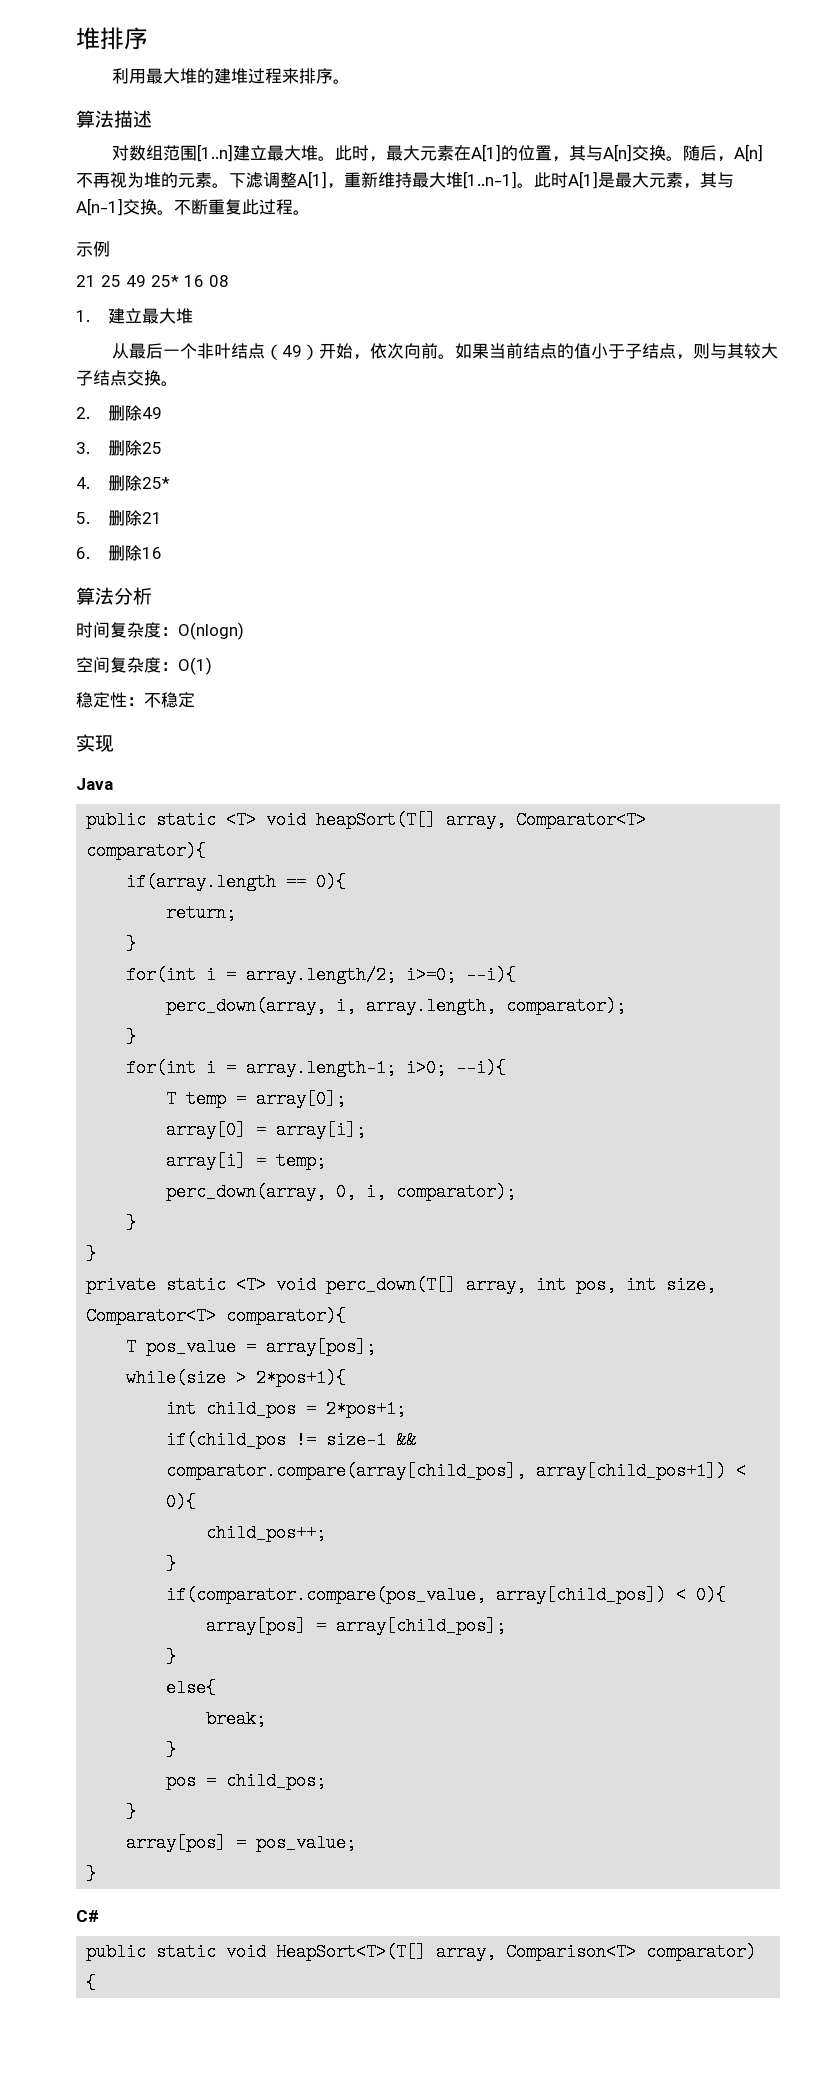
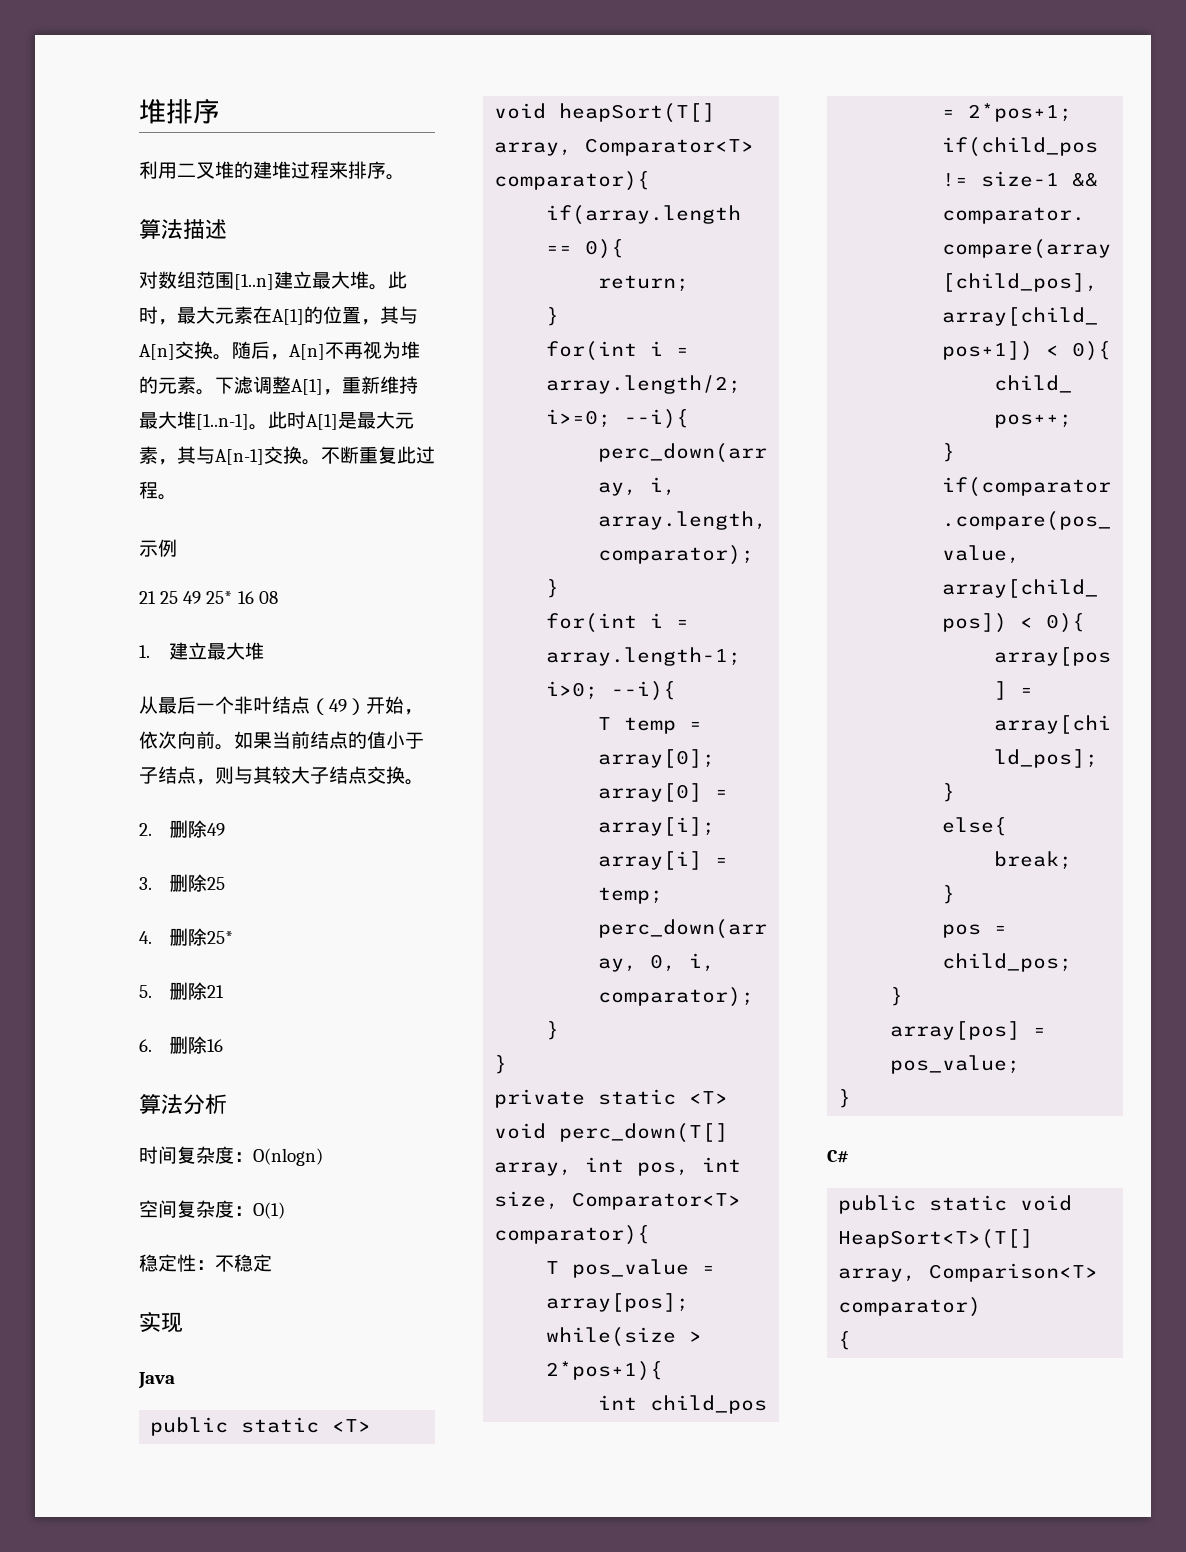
[146,68,181,84] 最大 -> [177,162,215,179] 二叉

